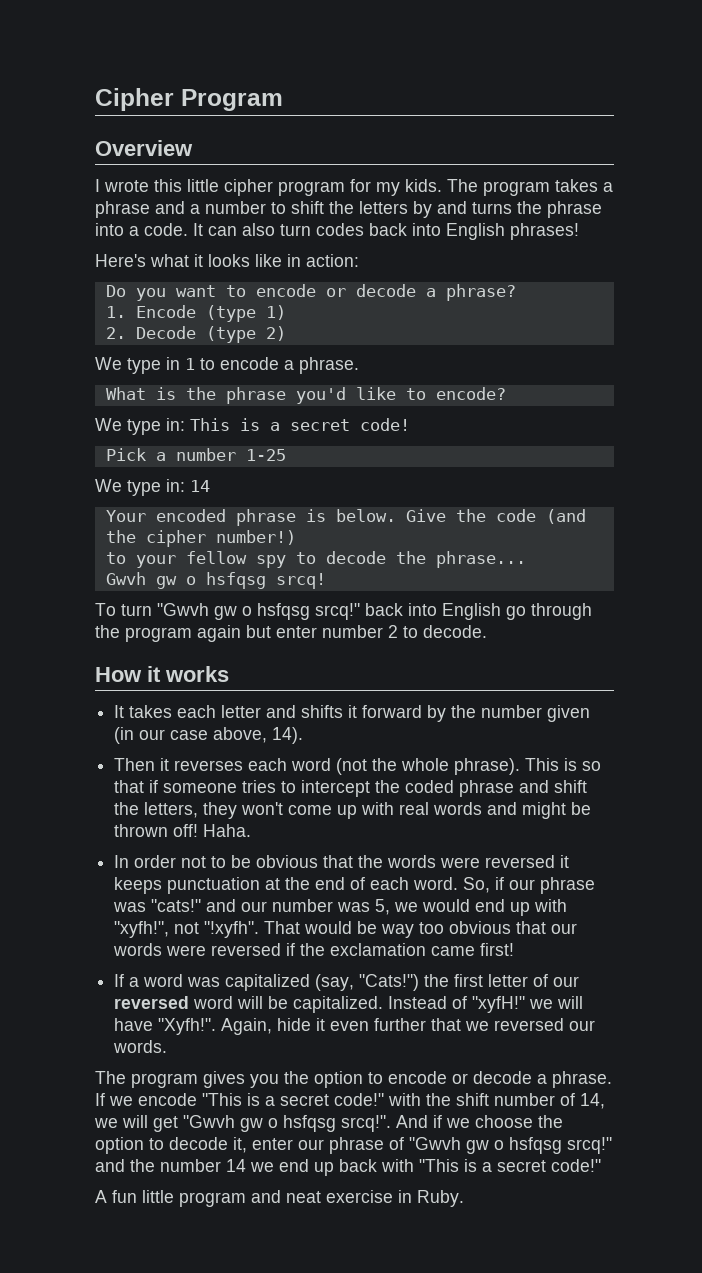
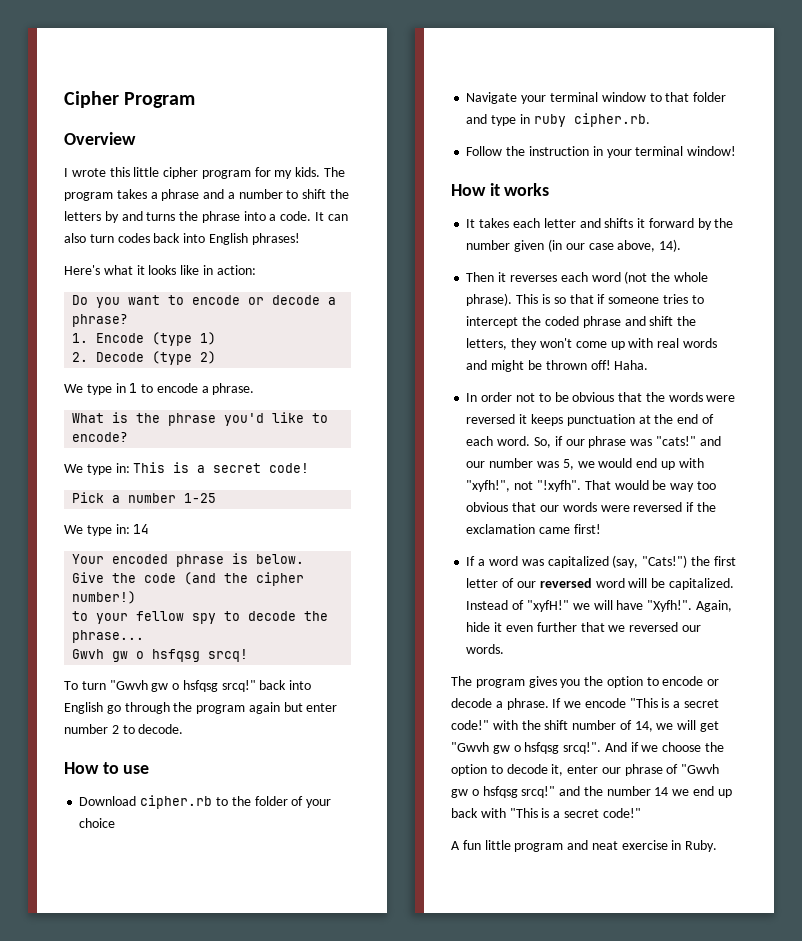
(487, 631) none -> [64,762,150,774] [79,795,332,809] [79,818,116,828] [466,92,727,104] [466,113,650,127] [466,146,737,158] // How to use // Download cipher.rb to the folder of your choice // Navigate your terminal window to that folder and type in ruby cipher.rb. // Follow the instruction in your terminal window!

